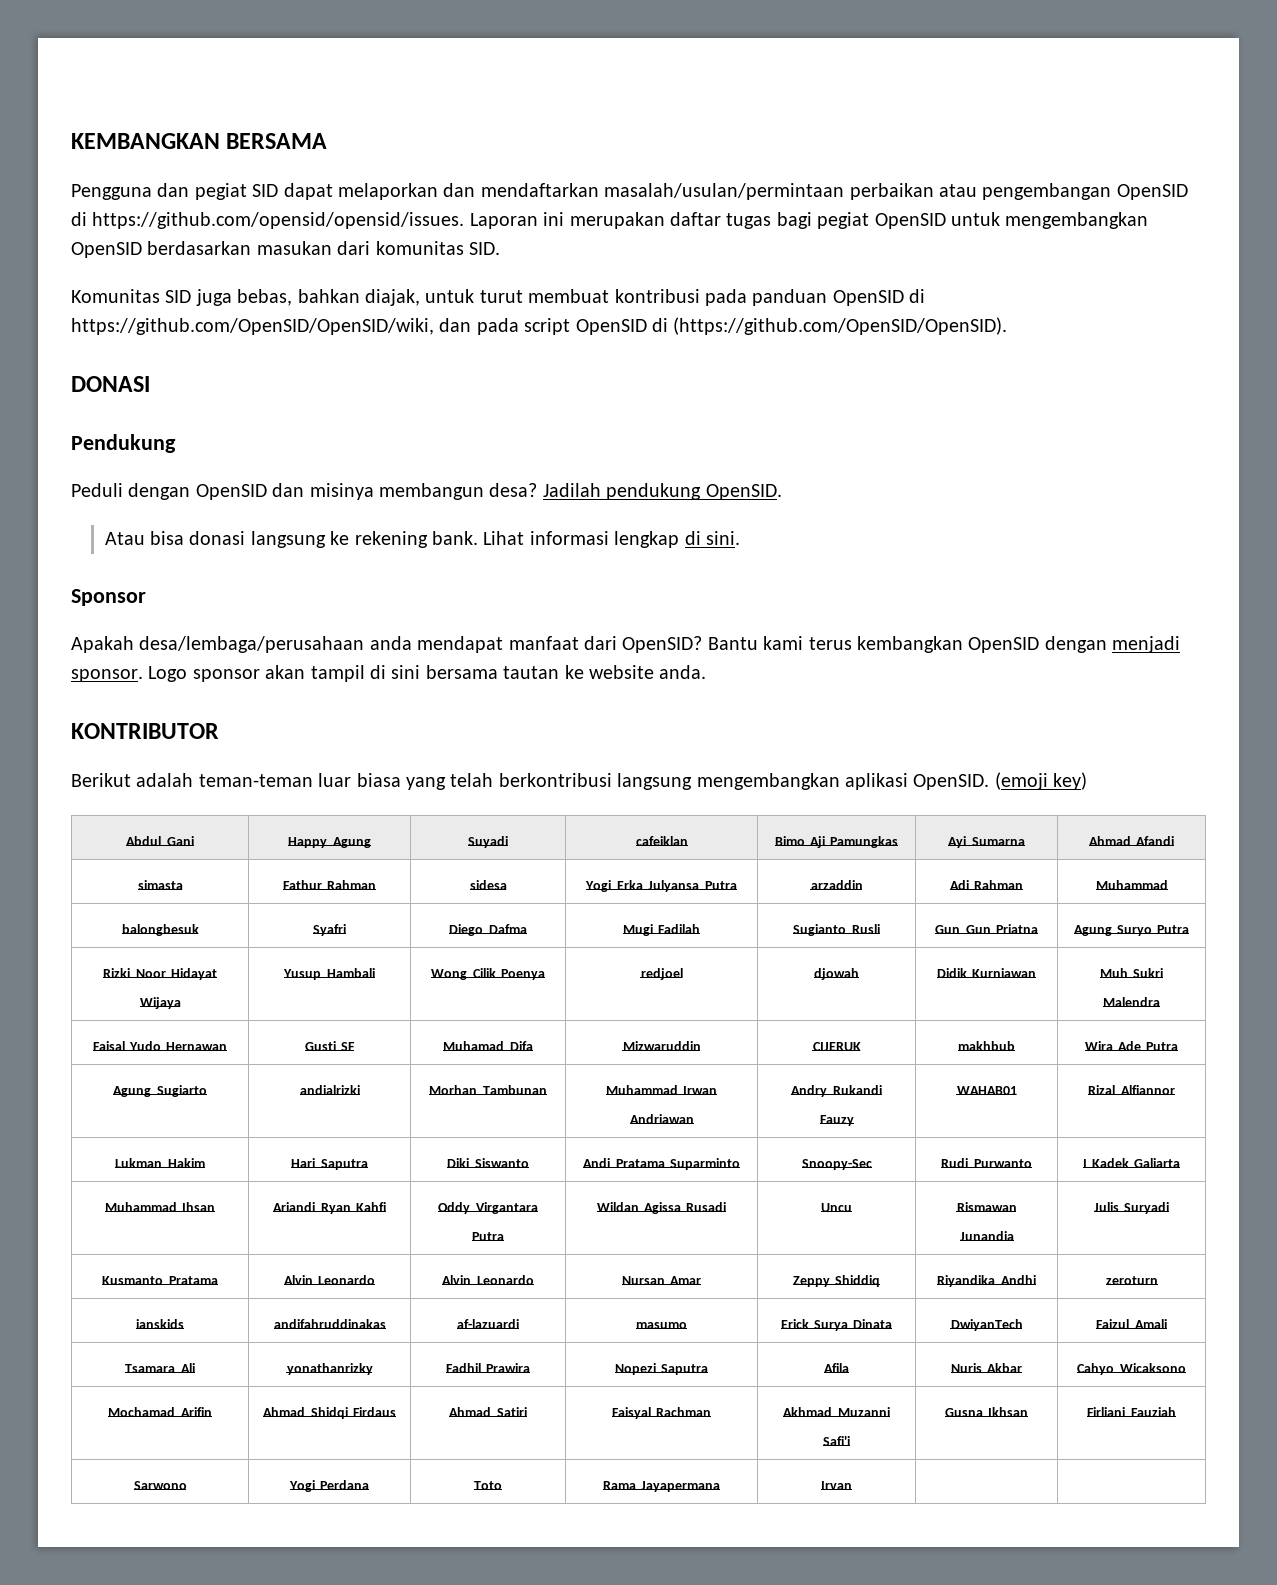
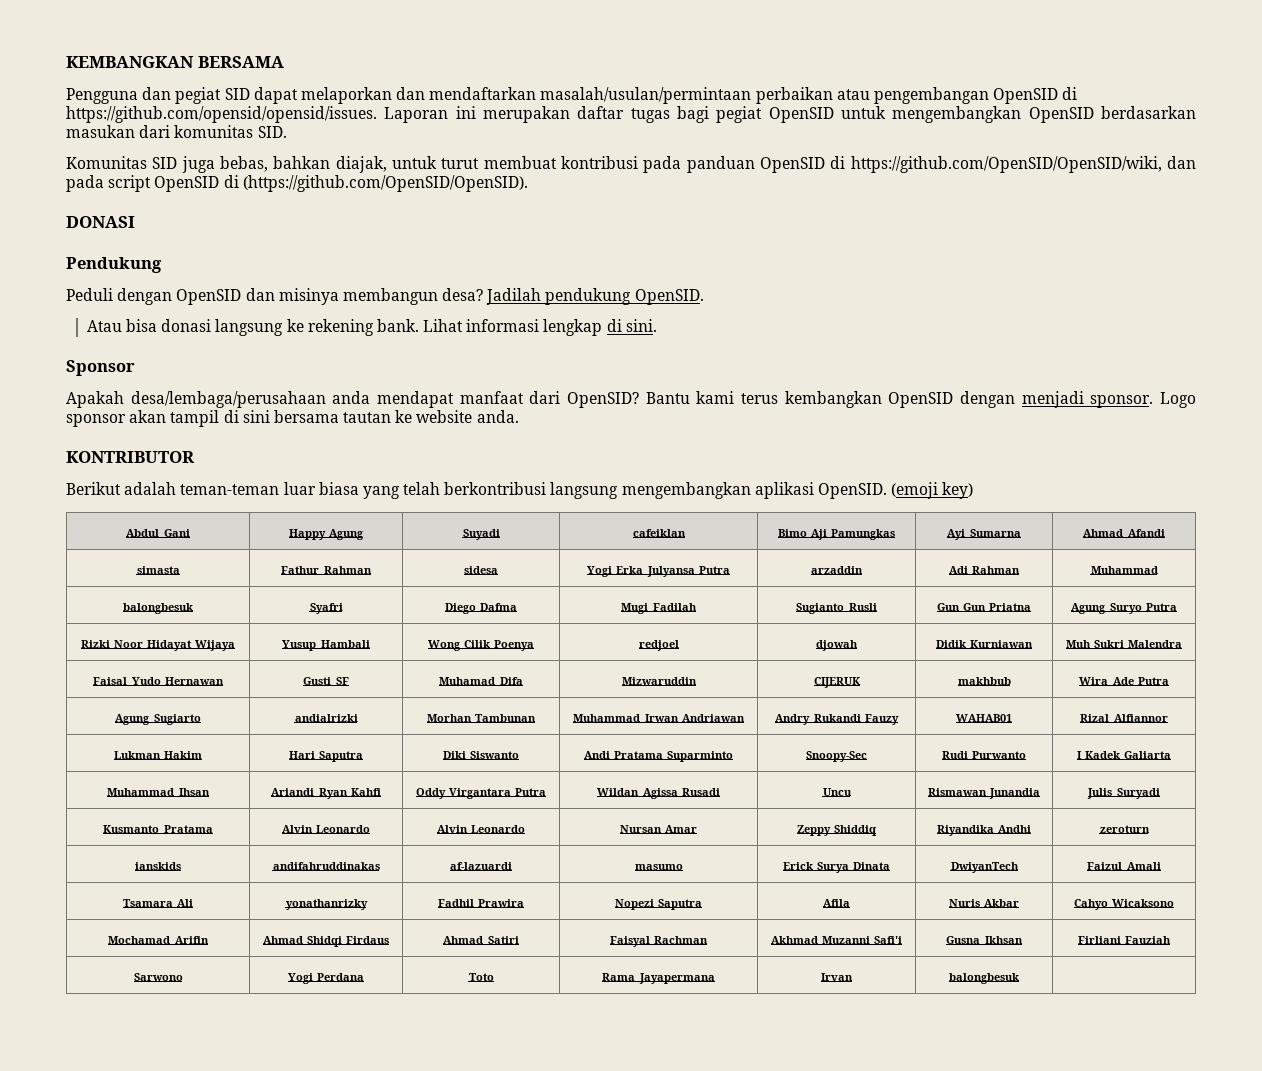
(852, 1485) none -> [949,973,1019,984] balongbesuk

